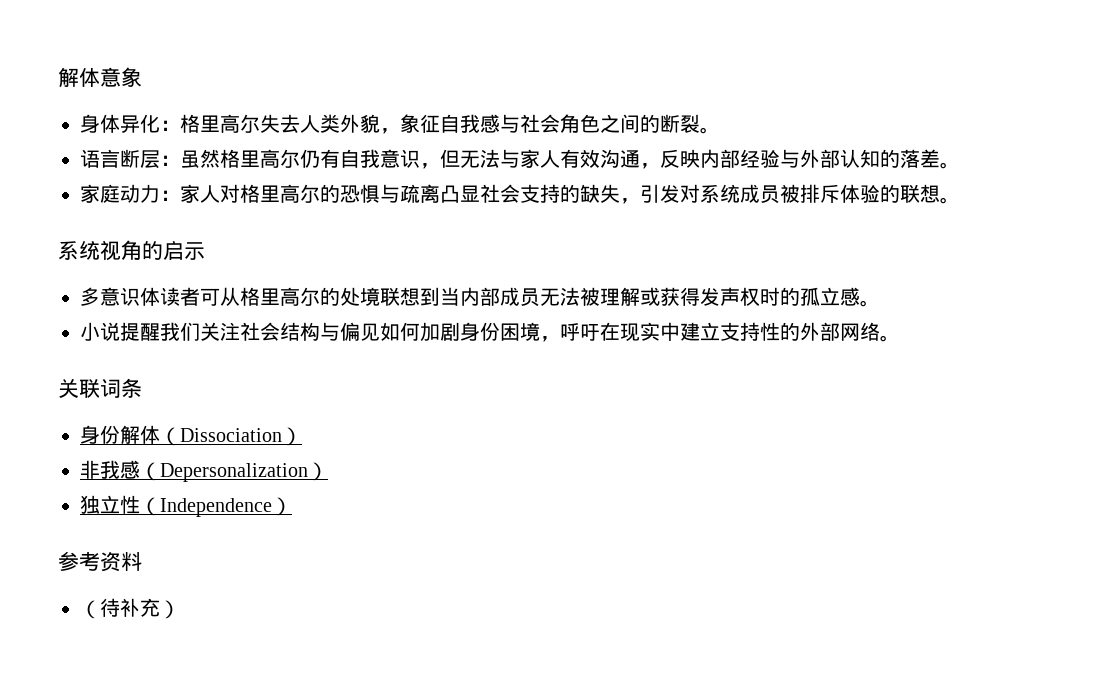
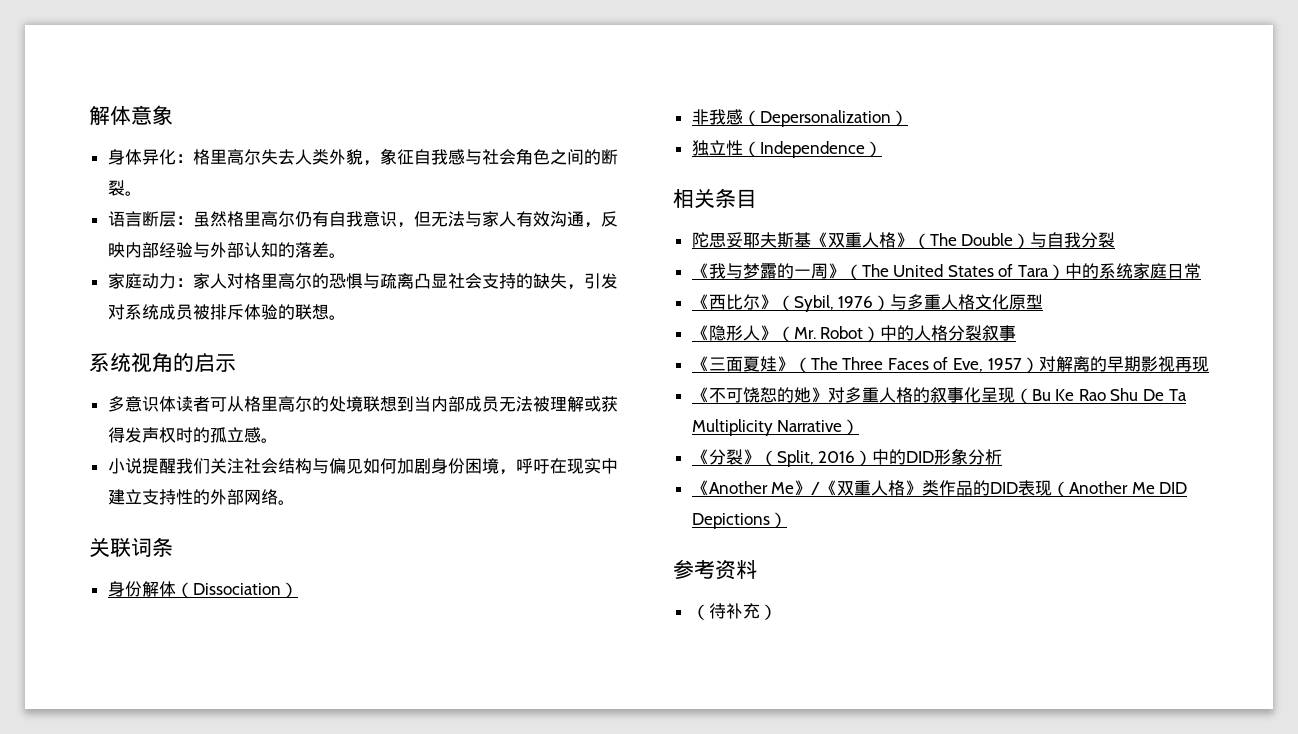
(292, 506) none -> [673,188,757,208] [691,232,1116,249] [691,263,1202,280] [691,294,1044,312] [691,325,1017,342] [691,356,1209,373] [691,387,1187,404] [691,419,860,436] [691,448,1003,467] [691,480,1188,497] [691,512,787,529] // 相关条目 // 陀思妥耶夫斯基《双重人格》（The Double）与自我分裂 // 《我与梦露的一周》（The United States of Tara）中的系统家庭日常 // 《西比尔》（Sybil, 1976）与多重人格文化原型 // 《隐形人》（Mr. Robot）中的人格分裂叙事 // 《三面夏娃》（The Three Faces of Eve, 1957）对解离的早期影视再现 // 《不可饶恕的她》对多重人格的叙事化呈现（Bu Ke Rao Shu De Ta Multiplicity Narrative） // 《分裂》（Split, 2016）中的DID形象分析 // 《Another Me》/《双重人格》类作品的DID表现（Another Me DID Depictions）

